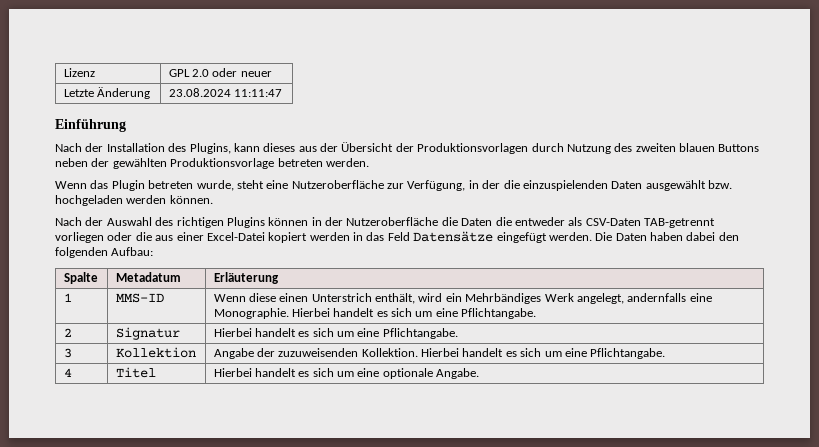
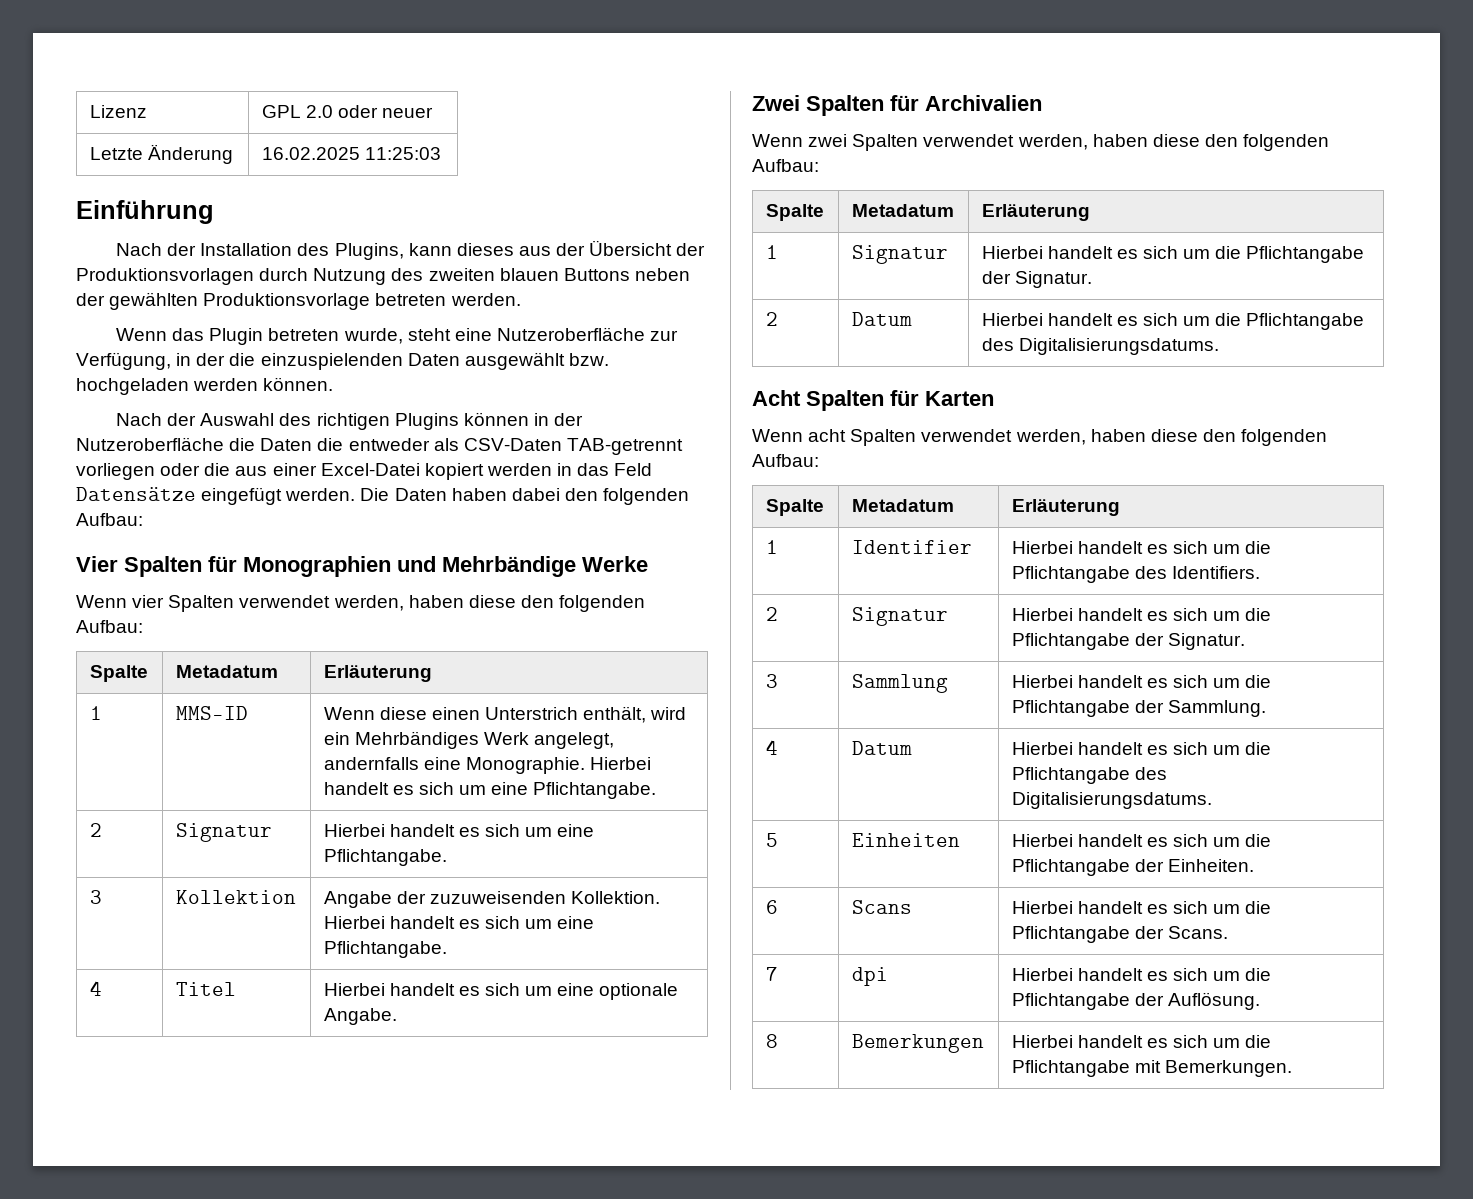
[168,88,282,97] 23.08.2024 11:11:47 -> [261,147,441,160] 16.02.2025 11:25:03
(154, 251) none -> [76,556,648,577] [76,595,646,612] [76,620,143,633] // Vier Spalten für Monographien und Mehrbändige Werke // Wenn vier Spalten verwendet werden, haben diese den folgenden Aufbau:
(480, 373) none -> [752,95,1042,116] [752,134,1330,151] [752,159,819,172] [765,204,824,221] [851,204,954,217] [981,204,1090,221] [765,245,778,259] [851,245,948,264] [981,246,1365,263] [981,271,1092,288] [765,312,778,326] [851,312,912,326] [981,313,1365,330] [981,338,1219,355] [752,390,994,411] [752,429,1328,446] [752,454,819,467] [765,499,824,516] [851,499,954,512] [1011,499,1120,516] [765,540,778,554] [851,540,972,554] [1011,541,1272,554] [1011,566,1260,583] [765,607,778,621] [851,607,948,626] [1011,608,1272,621] [1011,633,1245,650] [765,674,778,688] [851,674,948,693] [1011,675,1272,688] [1011,700,1266,717] [765,740,778,755] [851,741,912,755] [1011,742,1272,755] [1011,767,1167,784] [1011,792,1212,809] [765,833,778,847] [851,833,960,847] [1011,834,1272,847] [1011,859,1254,876] [765,900,778,914] [851,900,912,914] [1011,901,1272,914] [1011,926,1228,943] [765,967,778,981] [851,967,888,986] [1011,968,1272,981] [1011,992,1260,1010] [765,1034,778,1048] [851,1034,984,1053] [1011,1035,1272,1048] [1011,1060,1292,1077] // Zwei Spalten für Archivalien // Wenn zwei Spalten verwendet werden, haben diese den folgenden Aufbau: // Spalte | Metadatum | Erläuterung // 1 | Signatur | Hierbei handelt es sich um die Pflichtangabe der Signatur. // 2 | Datum | Hierbei handelt es sich um die Pflichtangabe des Digitalisierungsdatums. // Acht Spalten für Karten // Wenn acht Spalten verwendet werden, haben diese den folgenden Aufbau: // Spalte | Metadatum | Erläuterung // 1 | Identifier | Hierbei handelt es sich um die Pflichtangabe des Identifiers. // 2 | Signatur | Hierbei handelt es sich um die Pflichtangabe der Signatur. // 3 | Sammlung | Hierbei handelt es sich um die Pflichtangabe der Sammlung. // 4 | Datum | Hierbei handelt es sich um die Pflichtangabe des Digitalisierungsdatums. // 5 | Einheiten | Hierbei handelt es sich um die Pflichtangabe der Einheiten. // 6 | Scans | Hierbei handelt es sich um die Pflichtangabe der Scans. // 7 | dpi | Hierbei handelt es sich um die Pflichtangabe der Auflösung. // 8 | Bemerkungen | Hierbei handelt es sich um die Pflichtangabe mit Bemerkungen.

